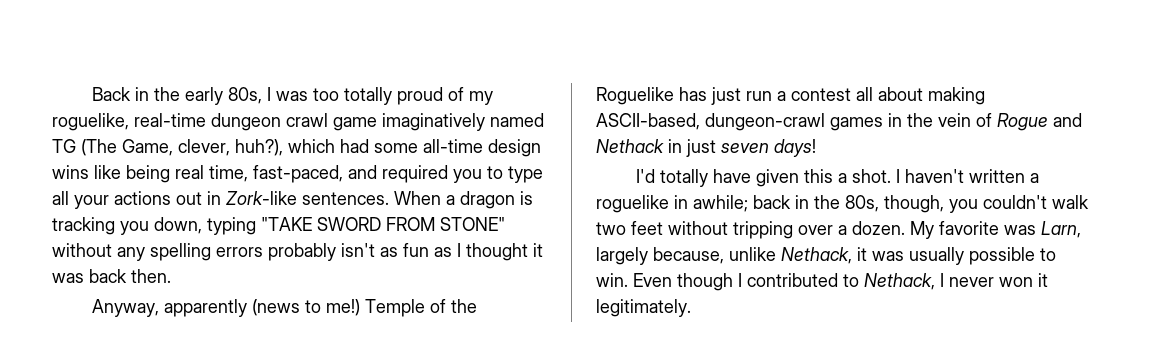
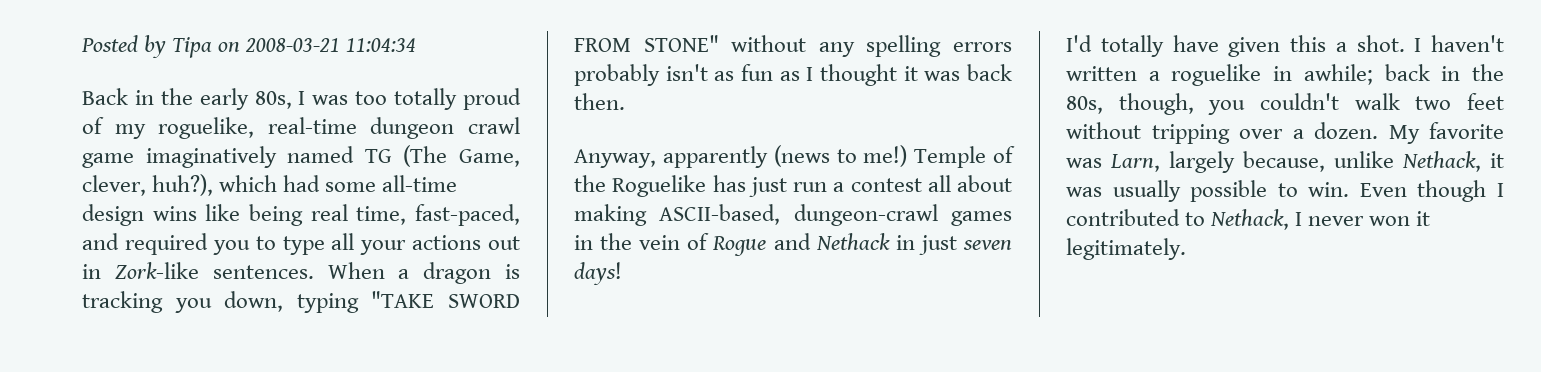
(91, 94) none -> [81,35,417,58] Posted by Tipa on 2008-03-21 11:04:34 //

